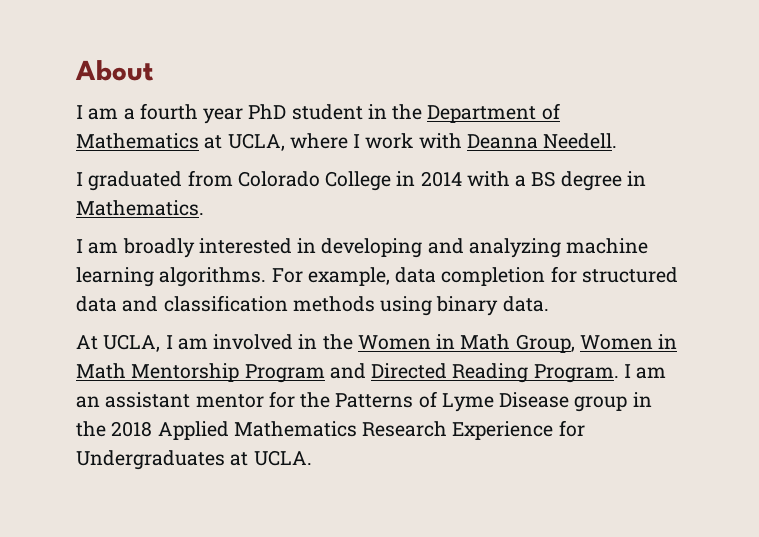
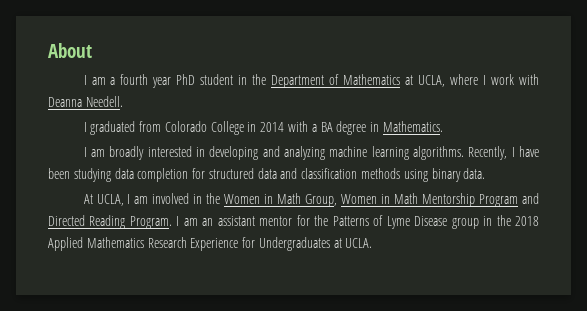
[531,171,556,187] BS -> [320,122,333,132] BA
[271,267,390,286] For example, -> [468,146,539,160] [48,168,111,182] Recently, I have been studying

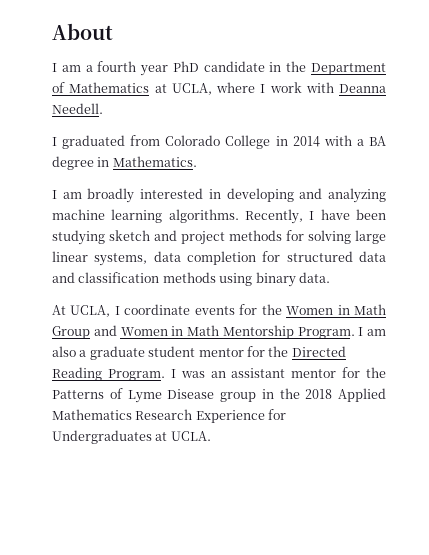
[200,74,234,85] student -> [203,61,265,72] candidate
(111, 175) none -> [109,230,386,245] [52,251,148,266] sketch and project methods for solving large linear systems,
[134,193,203,204] am involved in -> [124,304,258,315] coordinate events for
[305,194,338,207] Group, -> [52,325,117,339] Group and
[479,193,539,207] Program and -> [297,327,386,339] [52,346,289,360] Program. I am also a graduate student mentor for the
[183,218,198,226] am -> [180,371,205,378] was

